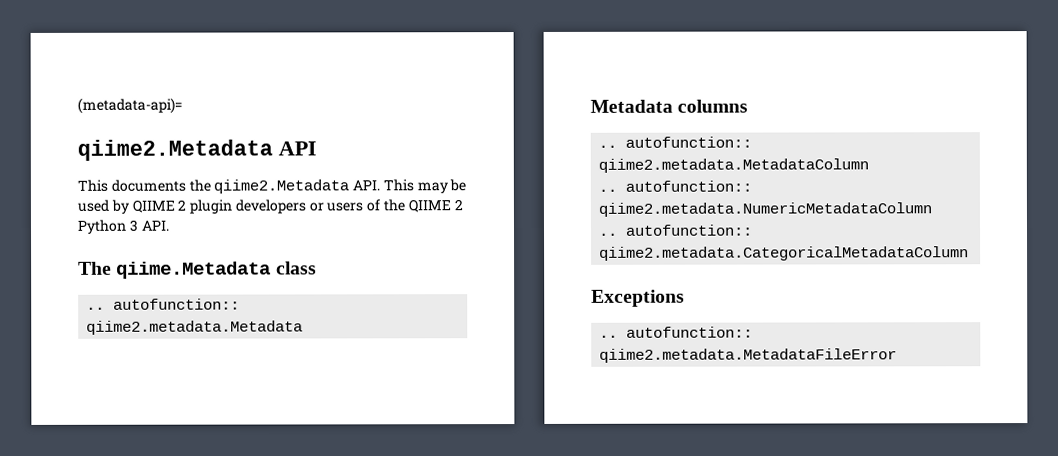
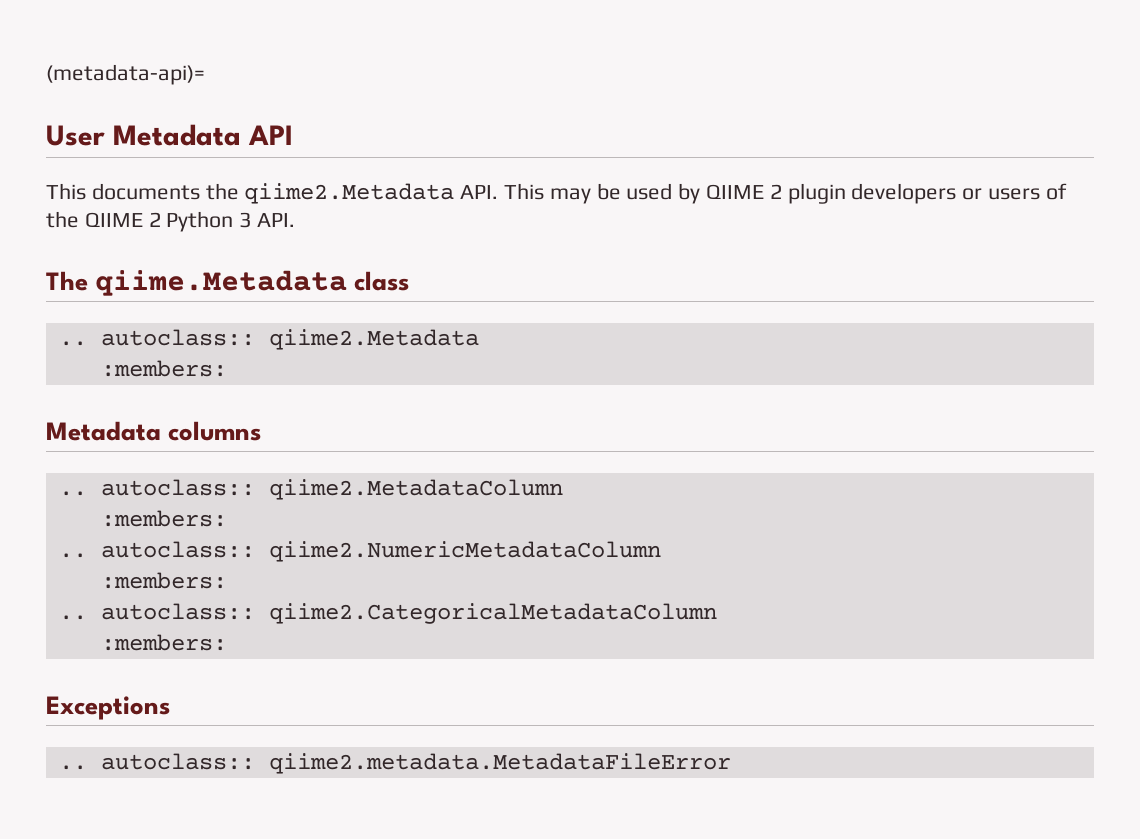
[77,139,273,161] qiime2.Metadata -> [46,124,241,146] User Metadata
[113,298,241,310] [86,320,304,335] autofunction:: qiime2.metadata.Metadata -> [100,329,479,350] [100,360,227,377] autoclass:: qiime2.Metadata // :members:
[625,136,753,148] [598,158,870,173] [598,180,753,192] [598,202,933,217] [599,224,754,236] [599,246,970,261] autofunction:: qiime2.metadata.MetadataColumn // .. autofunction:: qiime2.metadata.NumericMetadataColumn // .. autofunction:: qiime2.metadata.CategoricalMetadataColumn -> [100,479,563,500] [100,510,227,527] [58,541,661,562] [100,572,227,589] [58,603,717,624] [100,634,227,651] autoclass:: qiime2.MetadataColumn // :members: // .. autoclass:: qiime2.NumericMetadataColumn // :members: // .. autoclass:: qiime2.CategoricalMetadataColumn // :members:
[626,326,754,338] autofunction:: -> [100,753,255,770] autoclass::

